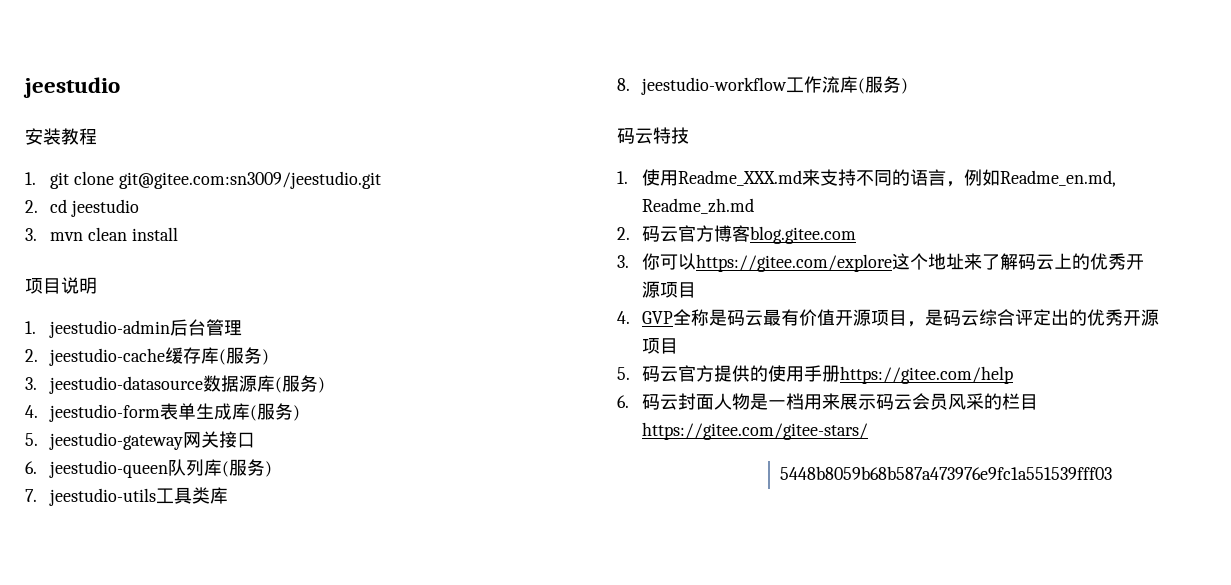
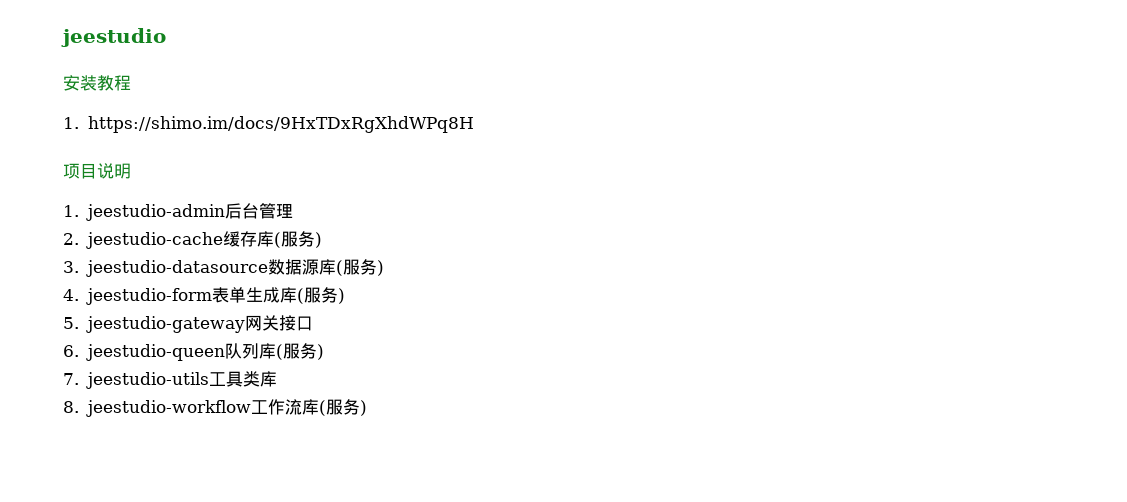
[50,171,381,189] [25,199,140,217] [25,227,178,241] git clone git@gitee.com:sn3009/jeestudio.git // 2. cd jeestudio // 3. mvn clean install -> [87,116,474,133] https://shimo.im/docs/9HxTDxRgXhdWPq8H
[617,127,689,144] [617,169,1117,187] [642,198,755,214] [617,225,857,244] [617,253,1145,272] [642,281,697,298] [617,309,1160,327] [642,338,679,354] [617,365,1014,384] [617,393,1039,410] [642,422,869,440] [780,466,1113,480] // 码云特技 // 1.使用Readme_XXX.md来支持不同的语言，例如Readme_en.md, Readme_zh.md // 2.码云官方博客blog.gitee.com // 3.你可以https://gitee.com/explore这个地址来了解码云上的优秀开源项目 // 4. GVP全称是码云最有价值开源项目，是码云综合评定出的优秀开源项目 // 5.码云官方提供的使用手册https://gitee.com/help // 6.码云封面人物是一档用来展示码云会员风采的栏目https://gitee.com/gitee-stars/ // 5448b8059b68b587a473976e9fc1a551539fff03 -> (367, 408) none

